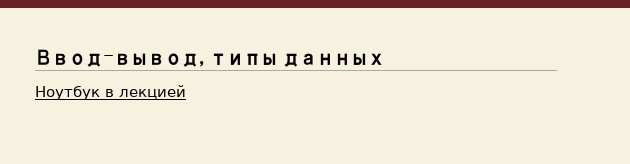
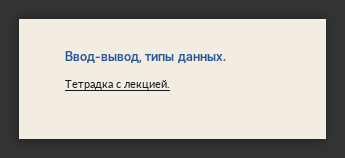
[282,53,385,67] [35,85,186,100] данных // Ноутбук в лекцией -> [177,54,226,63] [65,80,170,90] данных. // Тетрадка с лекцией.

